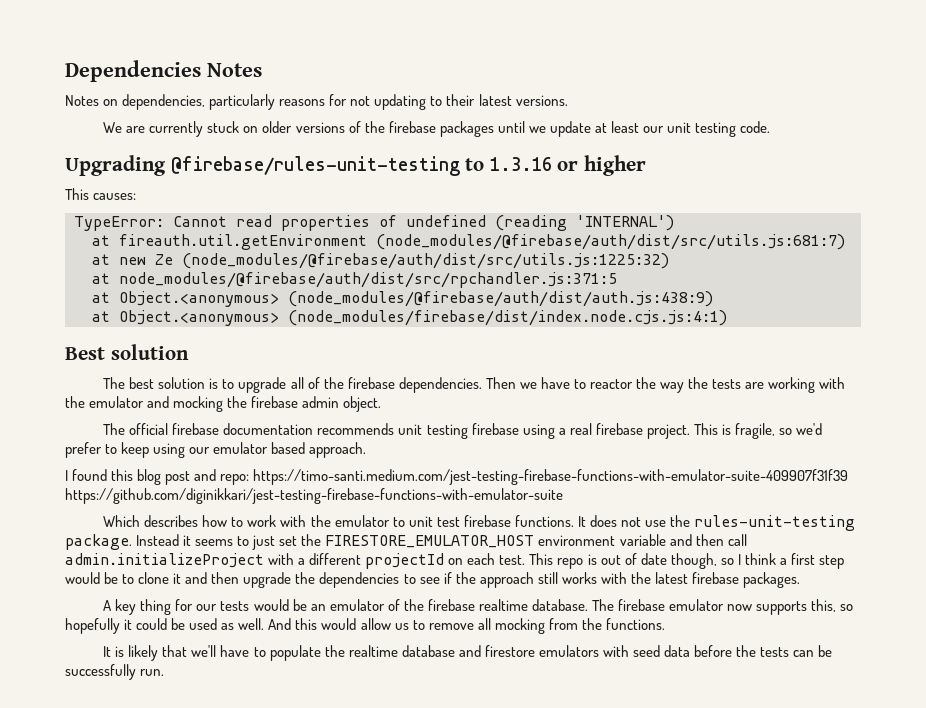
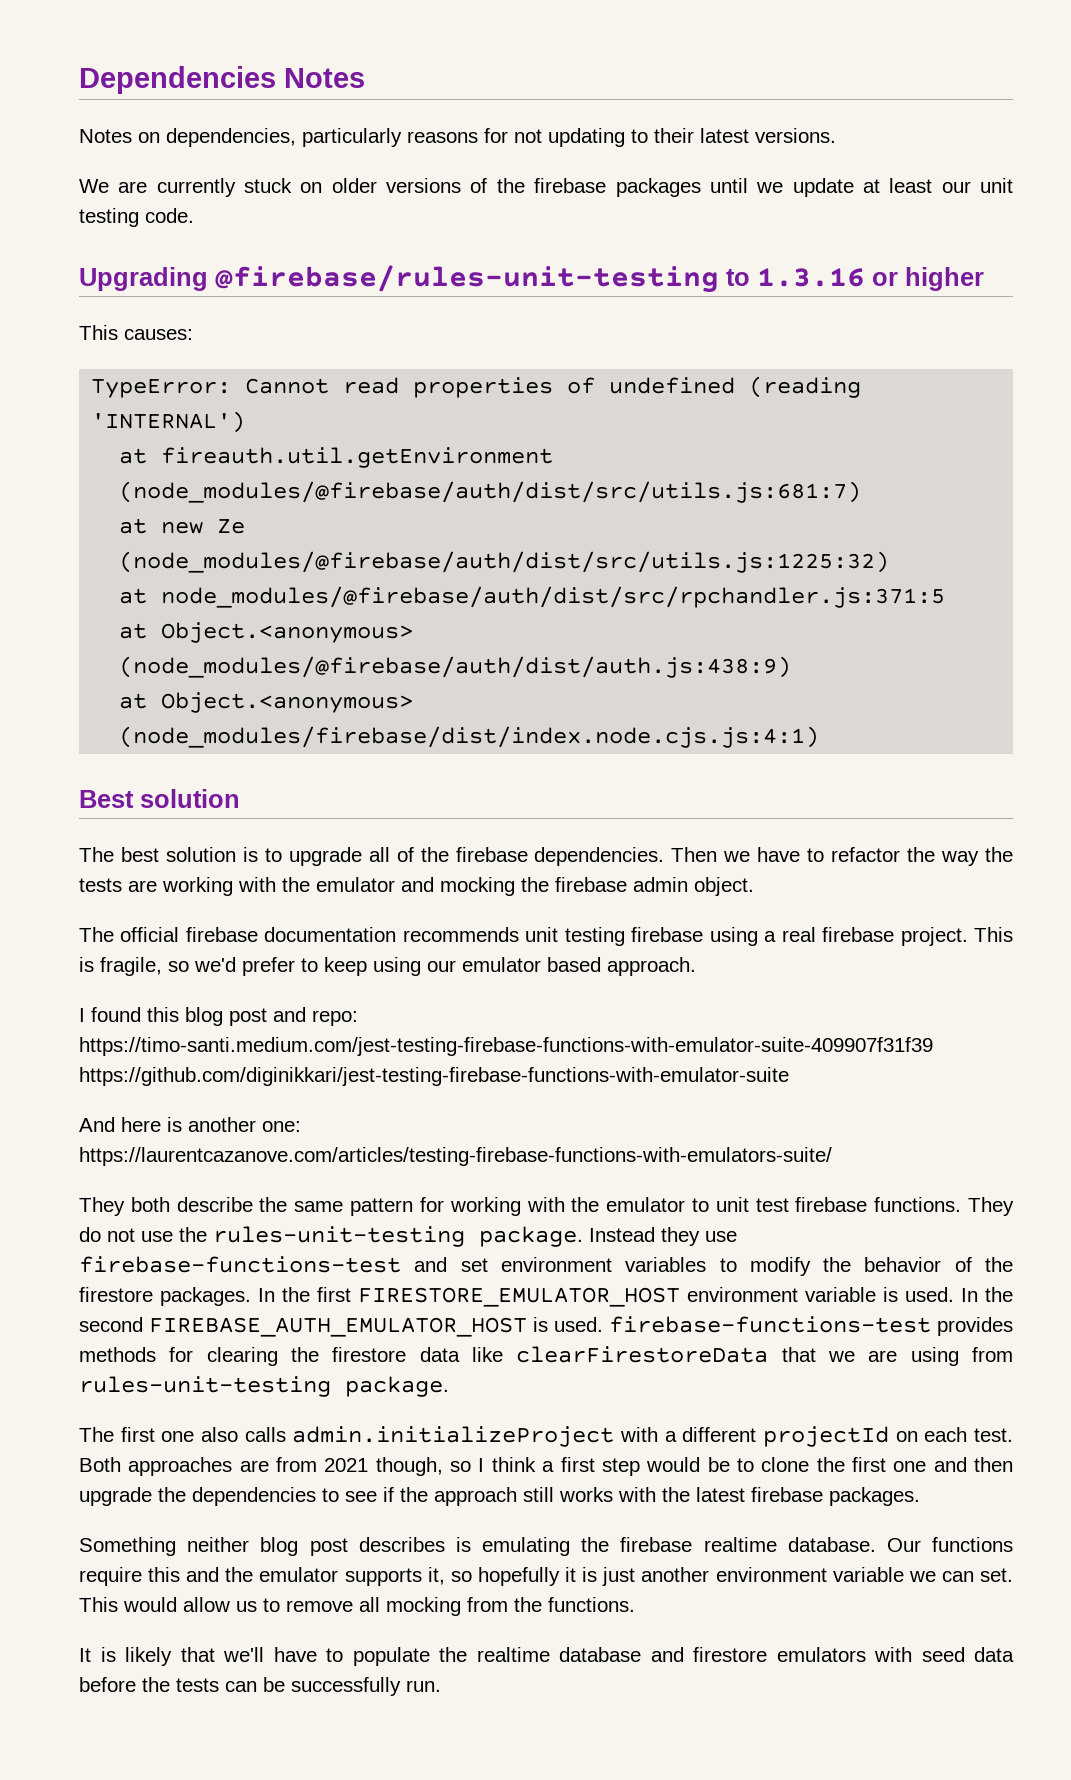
[589,379,633,389] reactor -> [831,847,901,862] refactor
[103,515,277,527] Which describes how to work -> [79,1117,301,1132] [79,1147,832,1166] [79,1197,521,1216] And here is another one: https://laurentcazanove.com/articles/testing-firebase-functions-with-emulators-suite/ // They both describe the same pattern for working
[577,515,617,527] It does -> [968,1197,1014,1216] [79,1227,101,1242] They do
[183,534,747,550] it seems to just set the FIRESTORE_EMULATOR_HOST environment variable and then call -> [661,1227,737,1246] [79,1256,1013,1276] [79,1287,1013,1307] [79,1316,1013,1337] [79,1346,1014,1366] [79,1376,449,1397] [79,1427,286,1442] they use firebase-functions-test and set environment variables to modify the behavior of the firestore packages. In the first FIRESTORE_EMULATOR_HOST environment variable is used. In the second FIREBASE_AUTH_EMULATOR_HOST is used. firebase-functions-test provides methods for clearing the firestore data like clearFirestoreData that we are using from rules-unit-testing package. // The first one also calls
[529,553,667,569] This repo is out of date -> [79,1457,369,1476] Both approaches are from 2021
[173,573,182,584] it -> [816,1457,927,1472] the first one
[103,599,854,615] [65,618,318,634] A key thing for our tests would be an emulator of the firebase realtime database. The firebase emulator now supports this, so hopefully it could be used as well. And this -> [79,1537,1013,1556] [79,1567,1014,1586] [79,1597,118,1612] Something neither blog post describes is emulating the firebase realtime database. Our functions require this and the emulator supports it, so hopefully it is just another environment variable we can set. This

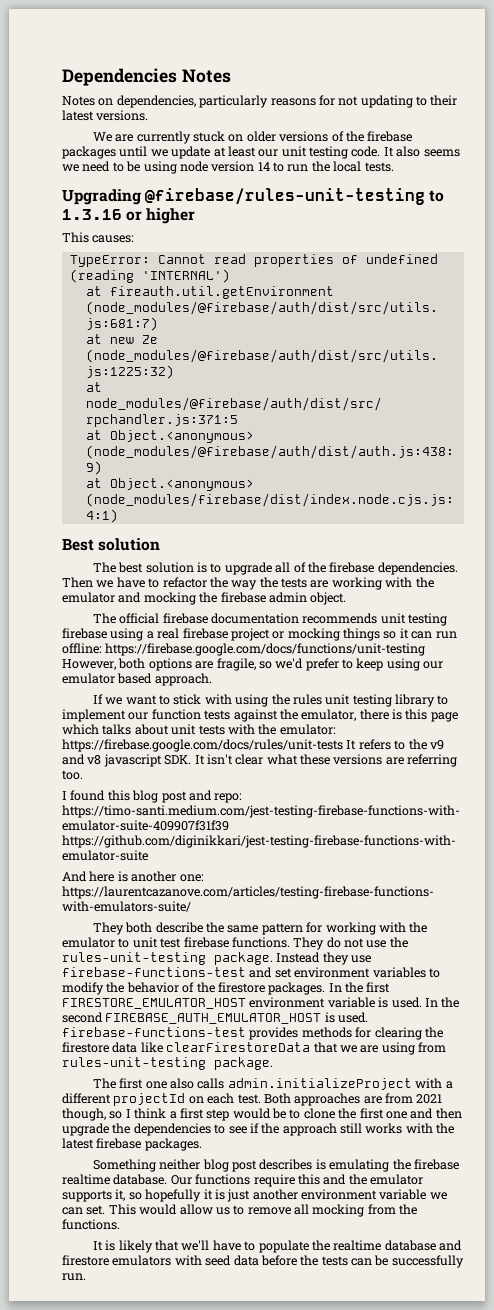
(194, 215) none -> [383,146,460,157] [62,161,394,174] It also seems we need to be using node version 14 to run the local tests.
[900,927,1013,946] [79,957,94,972] project. This is -> [230,628,457,641] [62,643,426,656] [62,658,214,671] project or mocking things so it can run offline: https://firebase.google.com/docs/functions/unit-testing However, both options are
(696, 966) none -> [92,694,449,707] [62,709,458,722] [62,724,336,735] [62,739,444,752] [62,754,458,767] [62,770,83,780] // If we want to stick with using the rules unit testing library to implement our function tests against the emulator, there is this page which talks about unit tests with the emulator: https://firebase.google.com/docs/rules/unit-tests It refers to the v9 and v8 javascript SDK. It isn't clear what these versions are referring too.

